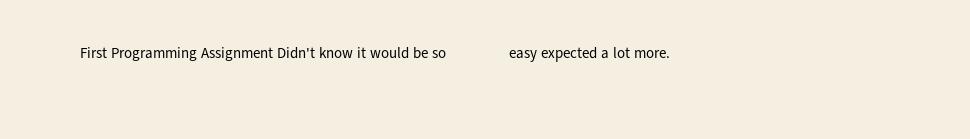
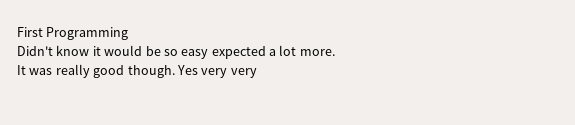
[201,47,274,61] Assignment -> (129, 33) //
(671, 54) none -> [17,64,257,78] // It was really good though. Yes very very

